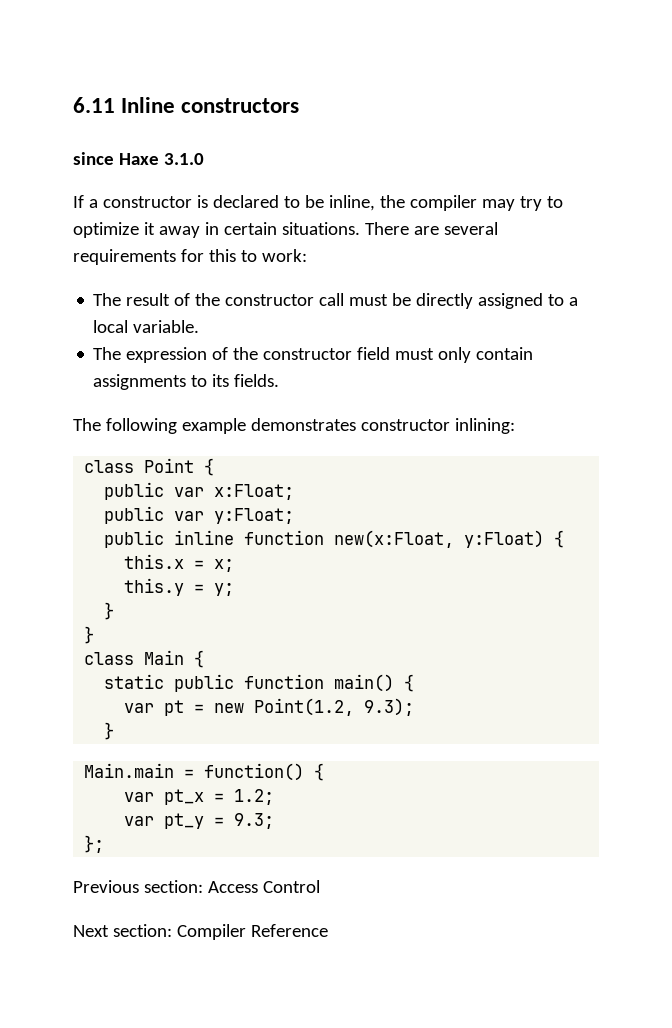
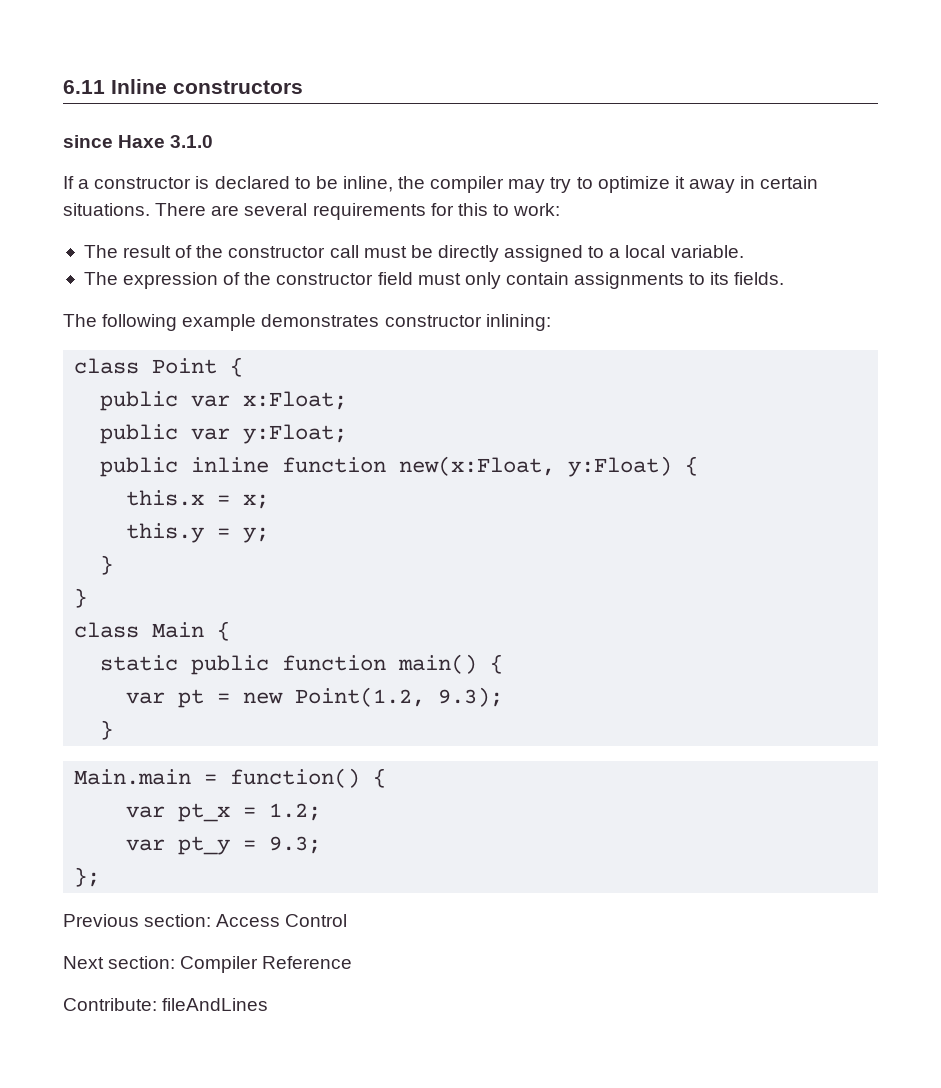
(328, 930) none -> [63,998,269,1011] // Contribute: fileAndLines

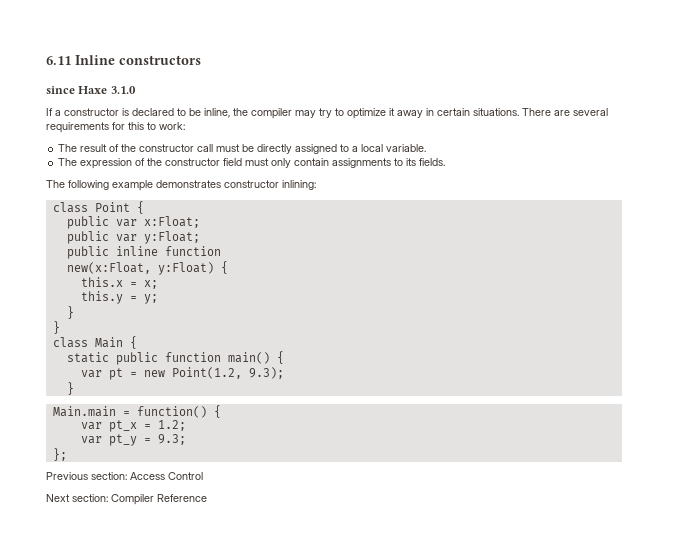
(387, 465) none -> (221, 251) //
[63,998,269,1011] // Contribute: fileAndLines -> (207, 498) none

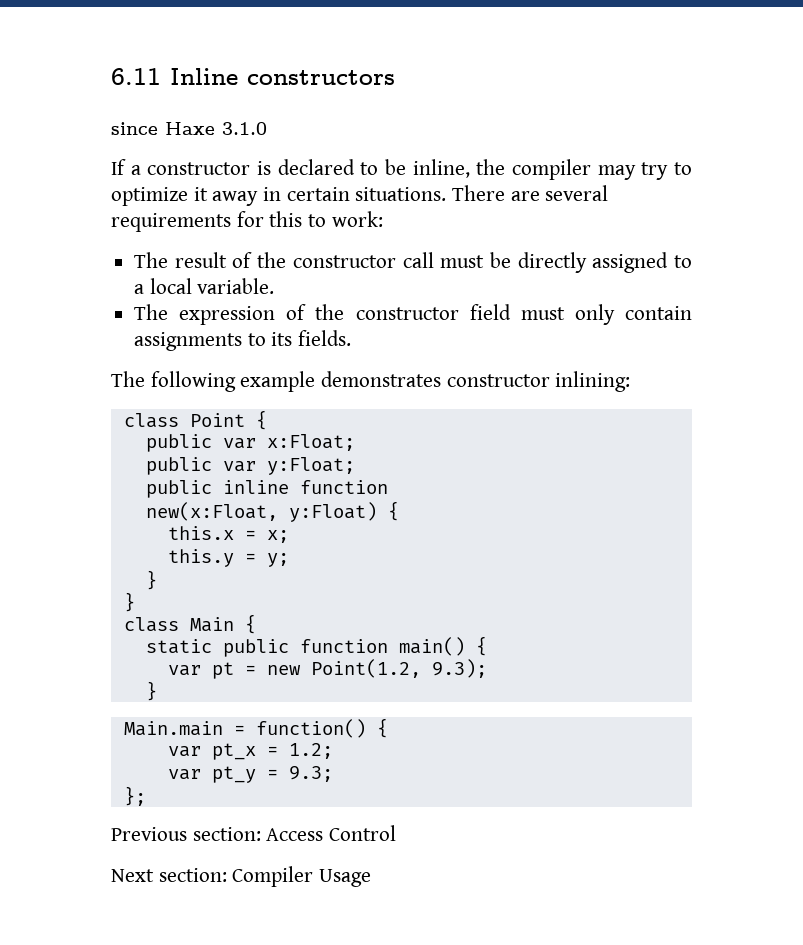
[157,494,207,502] Reference -> [319,869,372,887] Usage

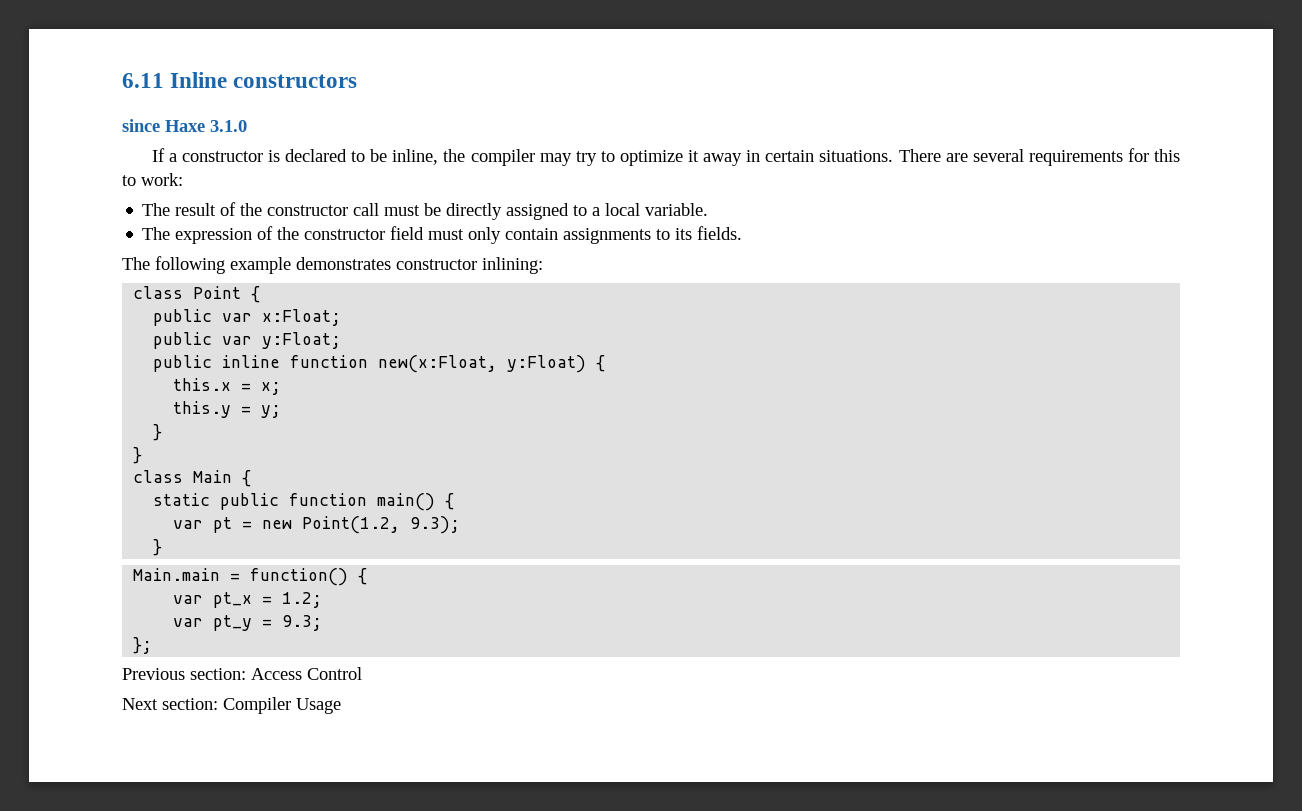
(388, 487) // -> (369, 361) none

